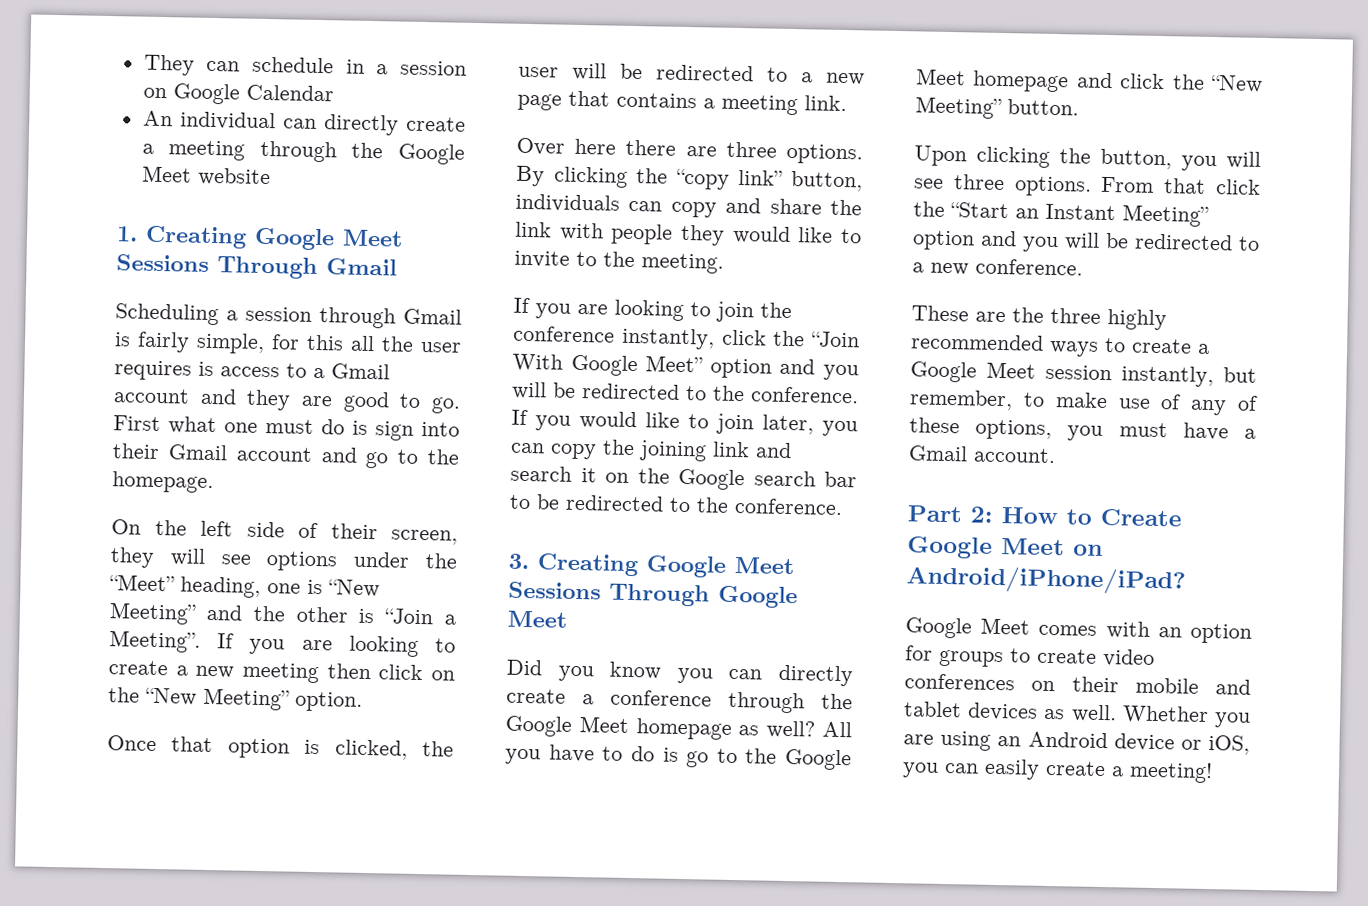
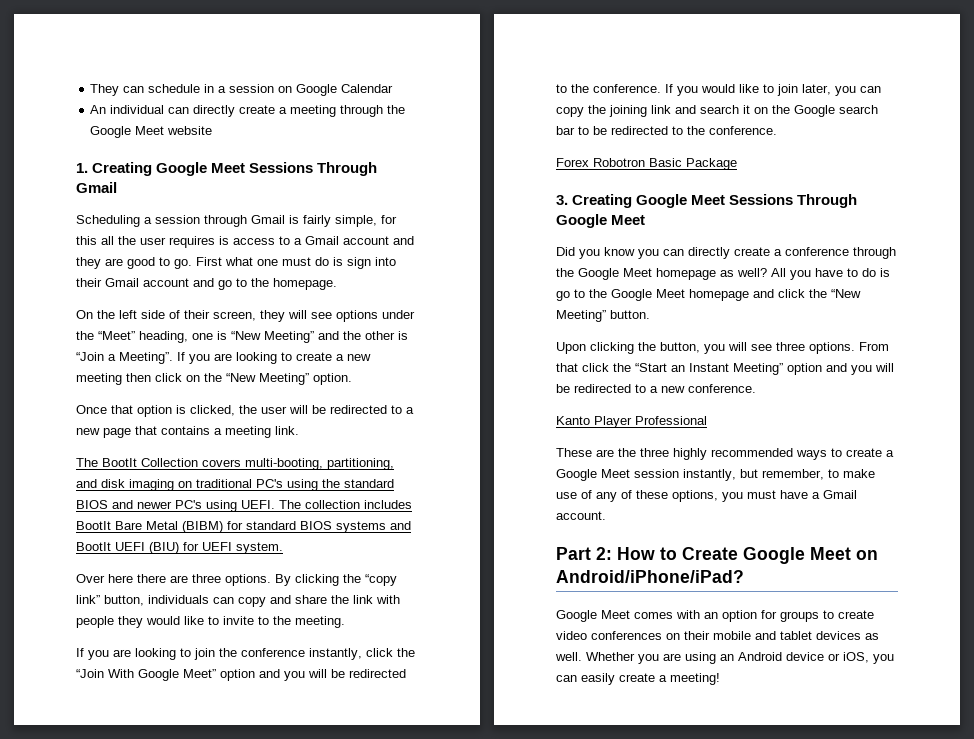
(847, 103) none -> [76,458,394,470] [76,479,394,491] [76,500,412,512] [76,521,411,533] [76,542,283,554] // The BootIt Collection covers multi-booting, partitioning, and disk imaging on traditional PC's using the standard BIOS and newer PC's using UEFI. The collection includes BootIt Bare Metal (BIBM) for standard BIOS systems and BootIt UEFI (BIU) for UEFI system.
(843, 506) none -> [556,158,737,170] // Forex Robotron Basic Package
(1083, 267) none -> [556,416,707,428] // Kanto Player Professional

